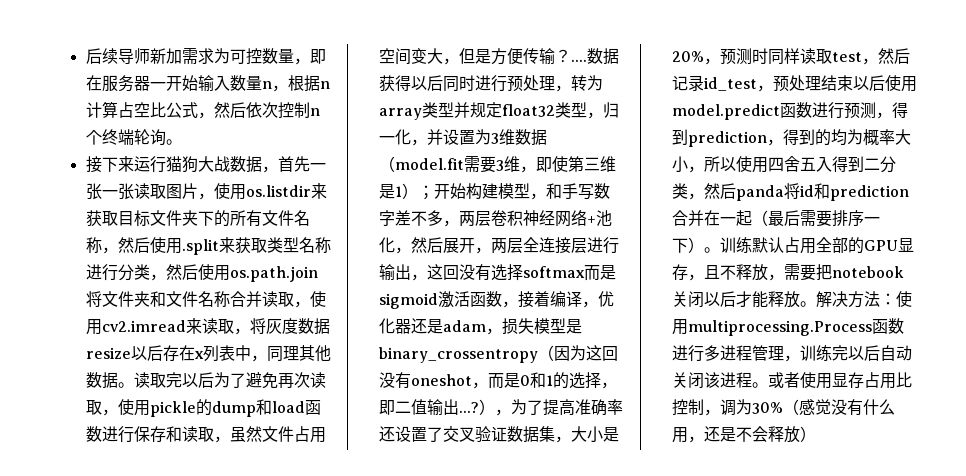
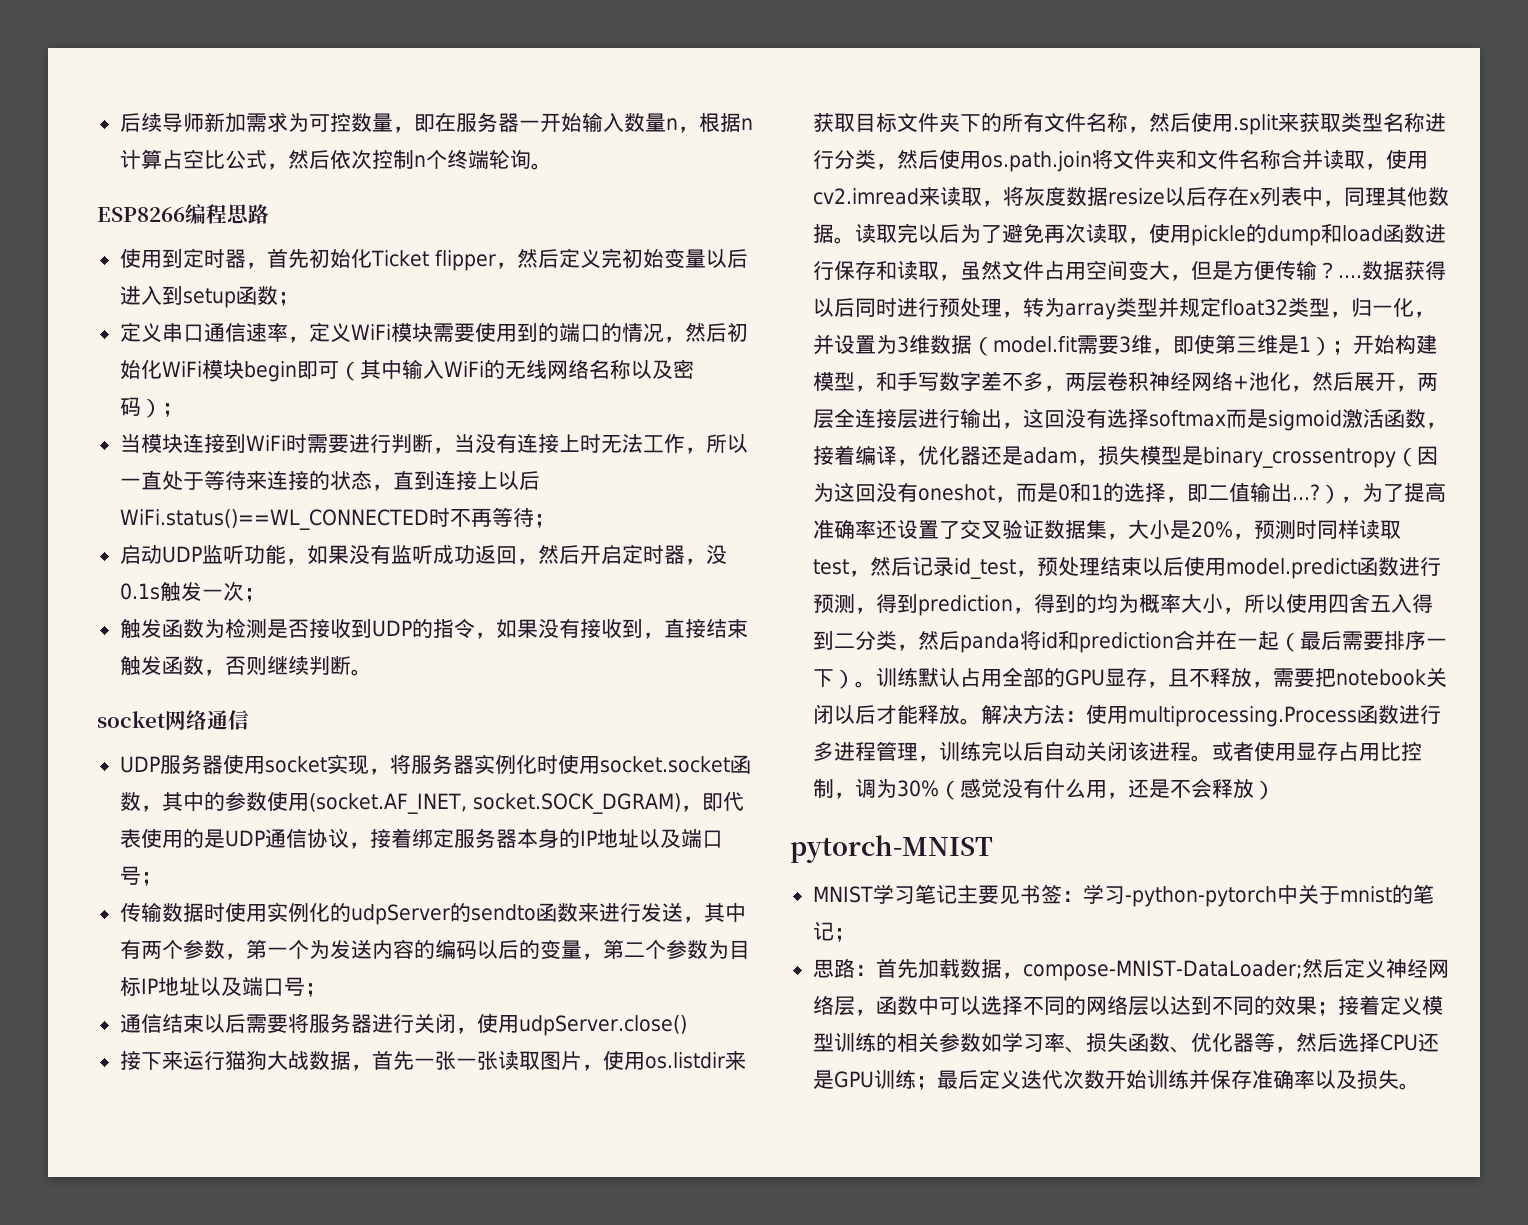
(182, 142) none -> [97,204,269,224] [119,248,748,271] [119,286,299,308] [119,322,748,343] [119,359,694,382] [119,397,183,418] [119,433,748,454] [119,470,540,491] [119,507,555,530] [119,544,727,565] [119,581,265,602] [119,618,748,639] [119,655,372,676] [97,710,249,730] [119,754,751,775] [119,791,744,814] [119,828,723,849] [119,866,162,886] [119,902,746,925] [119,939,750,960] [119,977,326,997] [119,1013,687,1036] // ESP8266编程思路 // 使用到定时器，首先初始化Ticket flipper，然后定义完初始变量以后进入到setup函数； // 定义串口通信速率，定义WiFi模块需要使用到的端口的情况，然后初始化WiFi模块begin即可（其中输入WiFi的无线网络名称以及密码）； // 当模块连接到WiFi时需要进行判断，当没有连接上时无法工作，所以一直处于等待来连接的状态，直到连接上以后WiFi.status()==WL_CONNECTED时不再等待； // 启动UDP监听功能，如果没有监听成功返回，然后开启定时器，没0.1s触发一次； // 触发函数为检测是否接收到UDP的指令，如果没有接收到，直接结束触发函数，否则继续判断。 // socket网络通信 // UDP服务器使用socket实现，将服务器实例化时使用socket.socket函数，其中的参数使用(socket.AF_INET, socket.SOCK_DGRAM)，即代表使用的是UDP通信协议，接着绑定服务器本身的IP地址以及端口号； // 传输数据时使用实例化的udpServer的sendto函数来进行发送，其中有两个参数，第一个为发送内容的编码以后的变量，第二个参数为目标IP地址以及端口号； // 通信结束以后需要将服务器进行关闭，使用udpServer.close()
(816, 434) none -> [790,835,993,863] [812,884,1434,907] [812,922,855,942] [812,958,1449,981] [812,995,1443,1016] [812,1032,1439,1053] [812,1069,1420,1090] // pytorch-MNIST // MNIST学习笔记主要见书签：学习-python-pytorch中关于mnist的笔记； // 思路：首先加载数据，compose-MNIST-DataLoader;然后定义神经网络层，函数中可以选择不同的网络层以达到不同的效果；接着定义模型训练的相关参数如学习率、损失函数、优化器等，然后选择CPU还是GPU训练；最后定义迭代次数开始训练并保存准确率以及损失。

